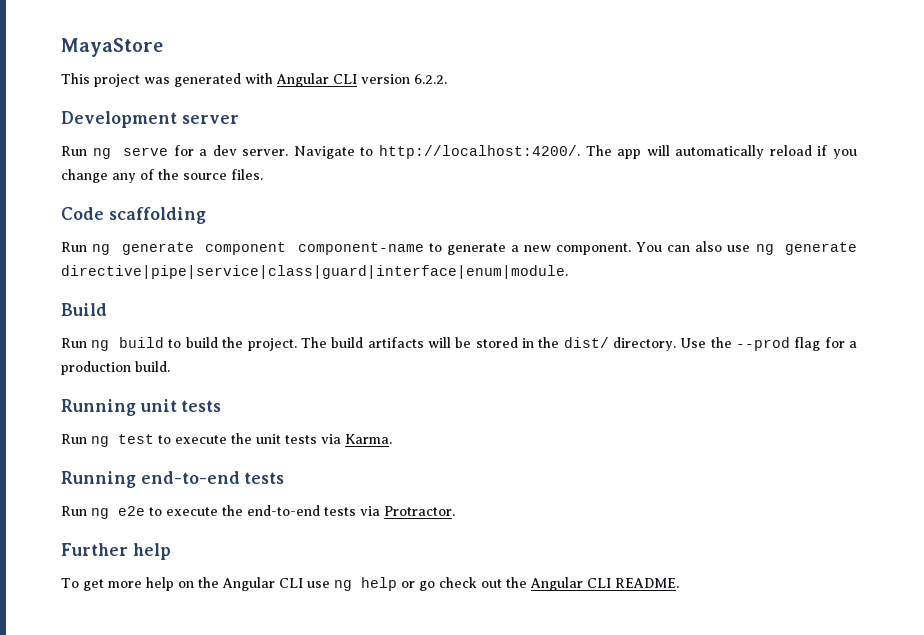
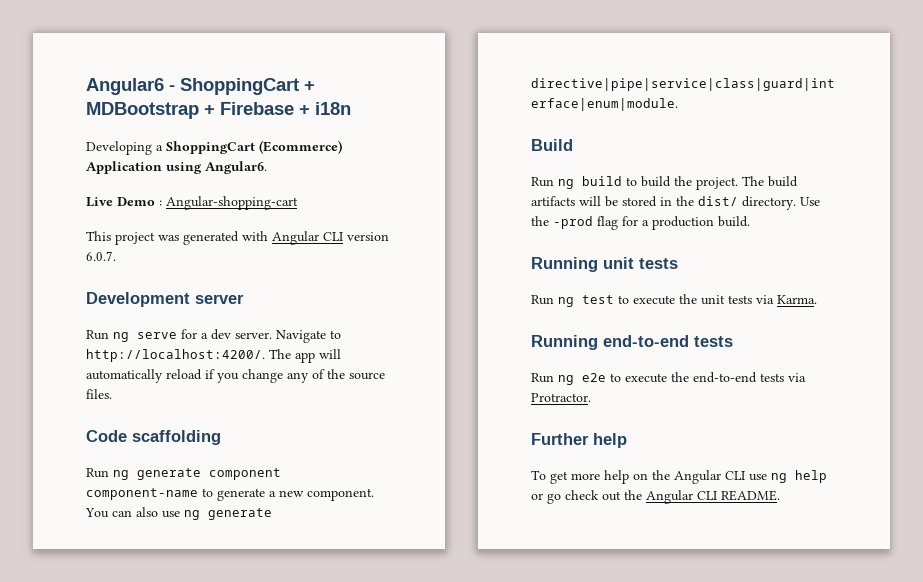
[61,38,163,57] MayaStore -> [86,78,315,95] [86,102,351,119] [86,140,342,155] [86,161,267,174] [86,196,298,210] Angular6 - ShoppingCart + MDBootstrap + Firebase + i18n // Developing a ShoppingCart (Ecommerce) Application using Angular6. // Live Demo : Angular-shopping-cart
[414,74,447,84] 6.2.2. -> [86,251,116,261] 6.0.7.
[735,337,790,351] --prod -> [553,216,593,229] -prod

